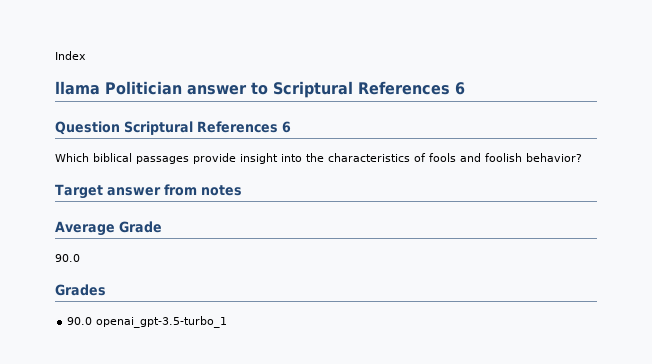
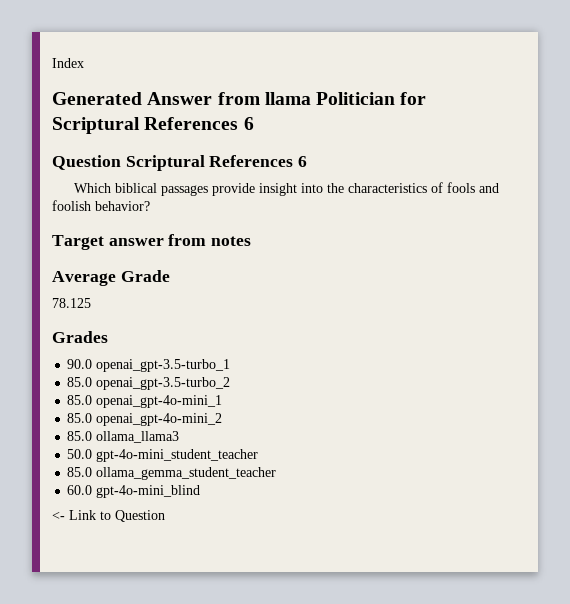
[55,81,268,95] llama Politician answer to -> [52,92,427,105] Generated Answer from llama Politician for
[55,254,80,262] 90.0 -> [52,298,91,308] 78.125
(228, 322) none -> [67,377,231,390] [67,395,223,408] [67,413,223,426] [67,431,180,443] [67,449,259,462] [67,467,277,480] [67,485,201,498] [52,510,165,522] // 85.0 openai_gpt-3.5-turbo_2 // 85.0 openai_gpt-4o-mini_1 // 85.0 openai_gpt-4o-mini_2 // 85.0 ollama_llama3 // 50.0 gpt-4o-mini_student_teacher // 85.0 ollama_gemma_student_teacher // 60.0 gpt-4o-mini_blind // <- Link to Question

